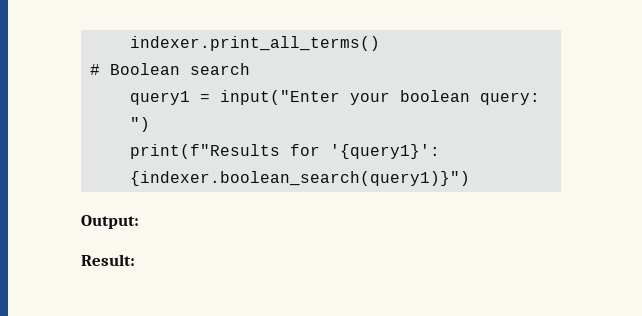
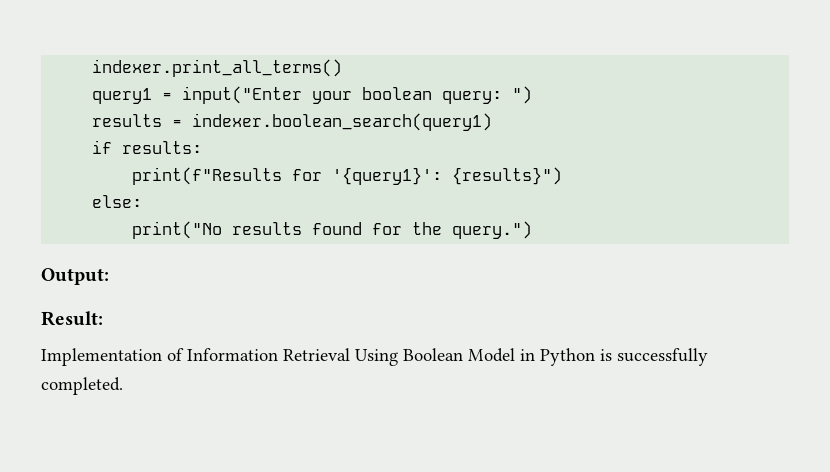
[90,63,251,75] // # Boolean search -> (343, 68) none
[130,144,441,159] [130,171,471,186] [81,215,139,229] [81,254,135,266] print(f"Results for '{query1}': {indexer.boolean_search(query1)}") // Output: // Result: -> [92,113,493,131] [92,140,203,154] [132,167,563,185] [92,195,143,208] [132,221,533,239] [41,268,109,285] [41,311,103,326] [41,348,708,366] [41,377,123,395] results = indexer.boolean_search(query1) // if results: // print(f"Results for '{query1}': {results}") // else: // print("No results found for the query.") // Output: // Result: // Implementation of Information Retrieval Using Boolean Model in Python is successfully completed.

